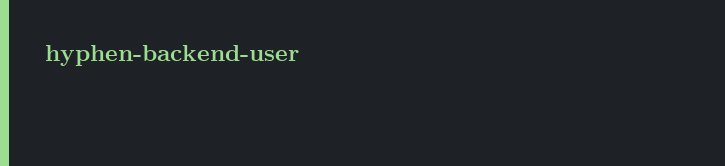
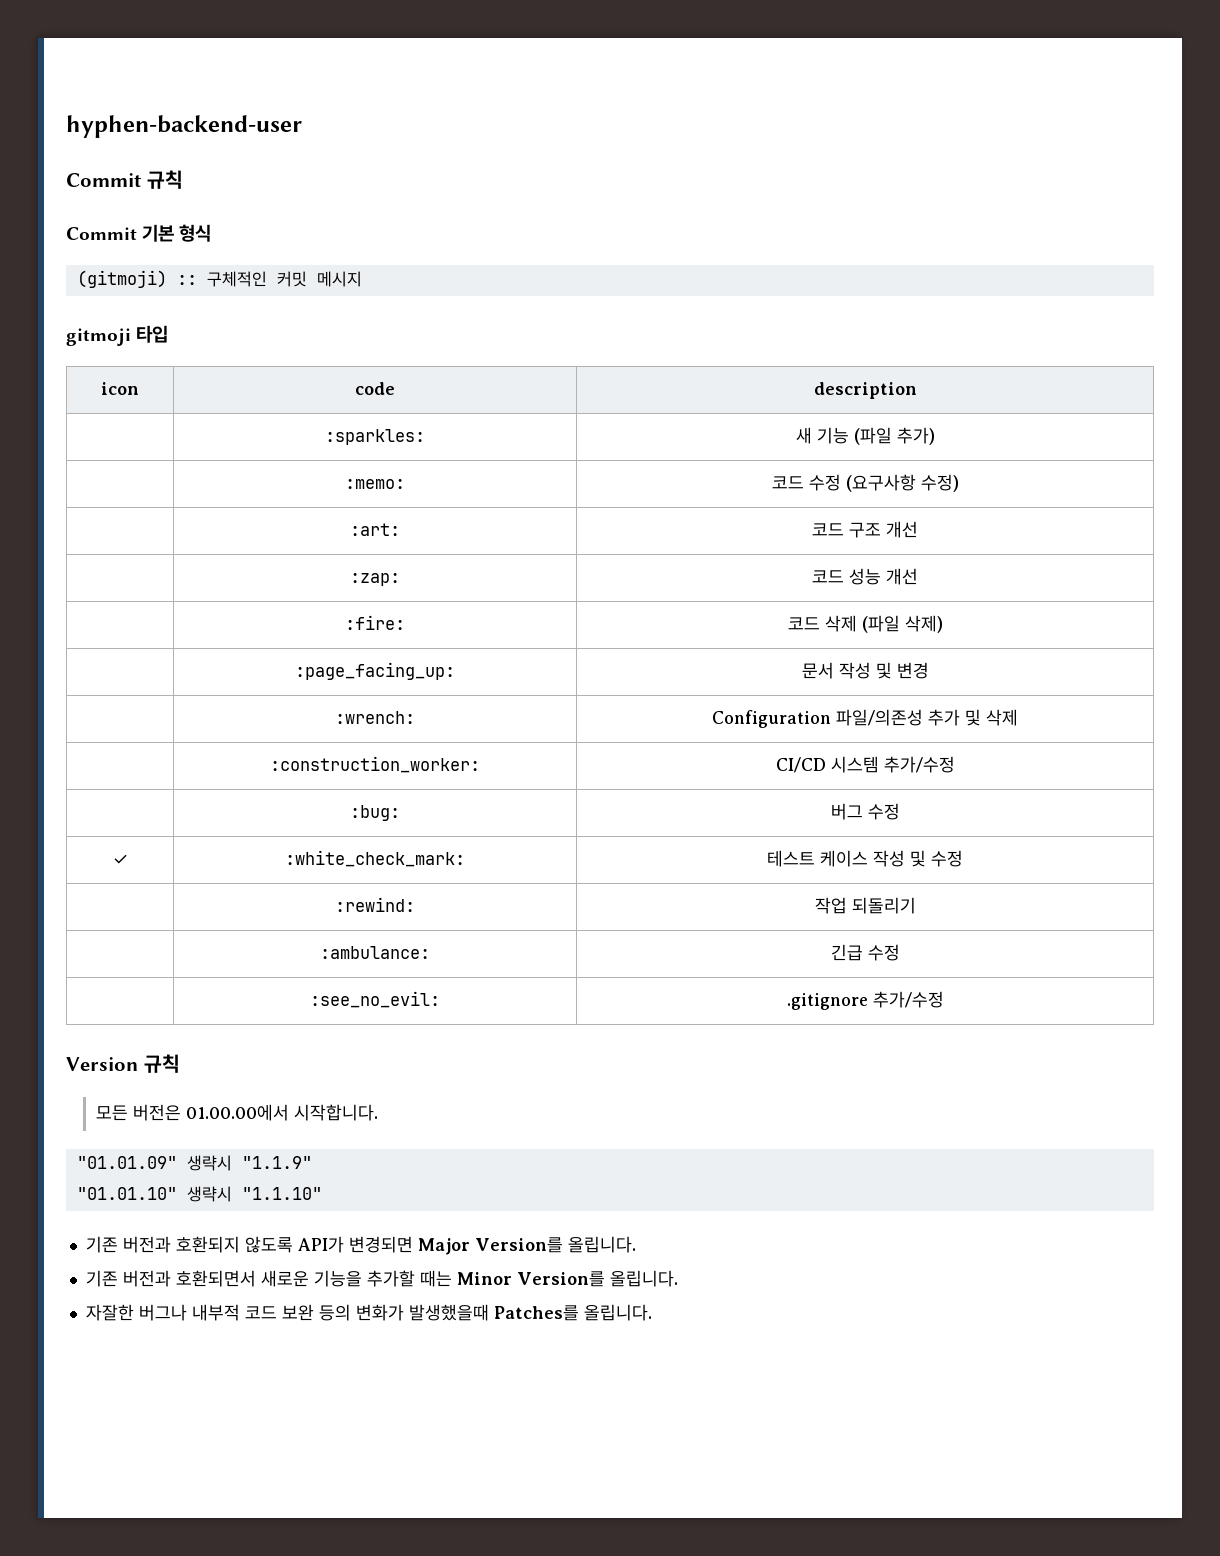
(299, 55) none -> [66,170,183,189] [66,224,212,242] [76,270,362,288] [66,325,169,346] [101,382,139,395] [355,382,395,395] [813,382,917,399] [325,429,425,445] [795,427,935,445] [345,479,405,489] [771,474,959,492] [350,523,400,536] [812,521,918,538] [350,573,400,586] [812,568,918,585] [345,615,405,630] [787,615,943,633] [295,662,455,680] [801,662,929,679] [335,711,415,724] [712,709,1018,728] [270,756,480,773] [775,756,955,773] [350,805,400,821] [830,803,900,820] [112,854,128,865] [285,850,465,867] [767,850,963,867] [335,897,415,912] [814,897,916,914] [320,946,430,959] [830,944,900,961] [310,991,440,1008] [786,991,944,1010] [66,1054,180,1073] [95,1104,378,1121] [76,1155,312,1171] [76,1186,322,1202] [85,1236,636,1255] [85,1270,678,1287] [85,1304,652,1321] // Commit 규칙 // Commit 기본 형식 // (gitmoji) :: 구체적인 커밋 메시지 // gitmoji 타입 // icon | code | description // | :sparkles: | 새 기능 (파일 추가) // | :memo: | 코드 수정 (요구사항 수정) // | :art: | 코드 구조 개선 // | :zap: | 코드 성능 개선 // | :fire: | 코드 삭제 (파일 삭제) // | :page_facing_up: | 문서 작성 및 변경 // | :wrench: | Configuration 파일/의존성 추가 및 삭제 // | :construction_worker: | CI/CD 시스템 추가/수정 // | :bug: | 버그 수정 // ✓ | :white_check_mark: | 테스트 케이스 작성 및 수정 // | :rewind: | 작업 되돌리기 // | :ambulance: | 긴급 수정 // | :see_no_evil: | .gitignore 추가/수정 // Version 규칙 // 모든 버전은 01.00.00에서 시작합니다. // "01.01.09" 생략시 "1.1.9" // "01.01.10" 생략시 "1.1.10" // 기존 버전과 호환되지 않도록 API가 변경되면 Major Version를 올립니다. // 기존 버전과 호환되면서 새로운 기능을 추가할 때는 Minor Version를 올립니다. // 자잘한 버그나 내부적 코드 보완 등의 변화가 발생했을때 Patches를 올립니다.

